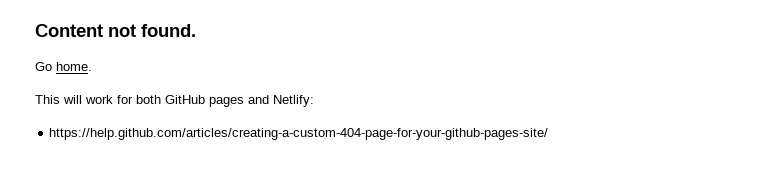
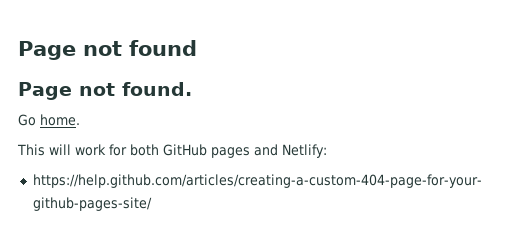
[35,24,103,37] Content -> [18,40,197,60] [18,82,72,100] Page not found // Page

